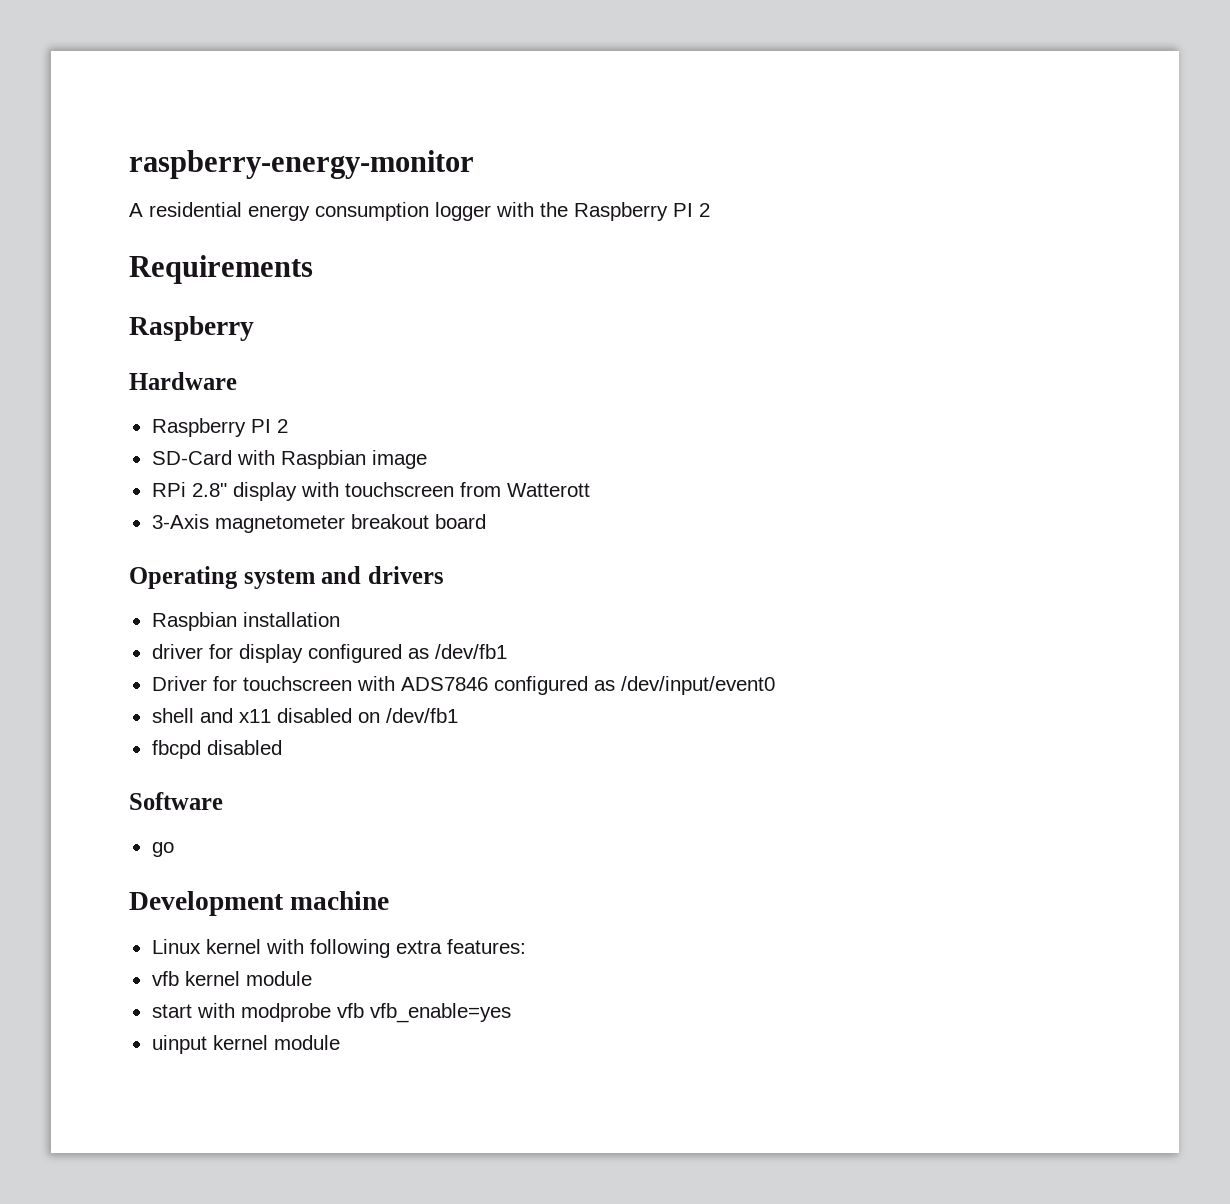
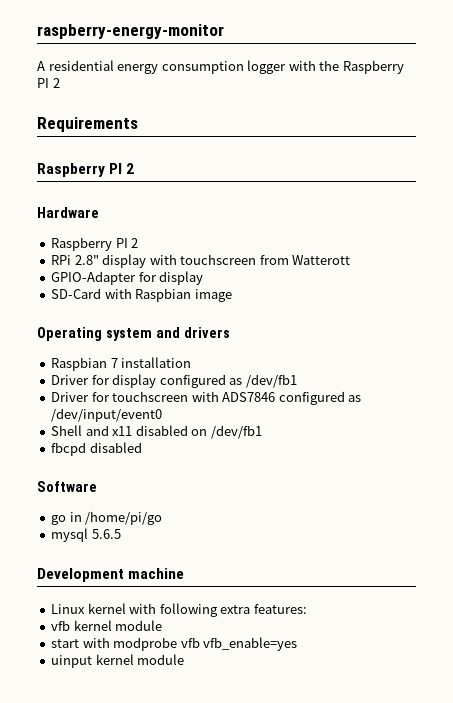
(254, 328) none -> [109,163,135,174] PI 2
[151,450,427,469] // SD-Card with Raspbian image -> (139, 243) none
[151,514,486,533] 3-Axis magnetometer breakout board -> [51,271,204,285] [51,288,232,302] GPIO-Adapter for display // SD-Card with Raspbian image
(237, 621) none -> [110,358,118,368] 7
[151,644,203,659] driver -> [51,375,90,385] Driver
[151,708,194,723] shell -> [51,425,83,436] Shell
(174, 849) none -> [69,511,163,525] [51,528,121,542] in /home/pi/go // mysql 5.6.5

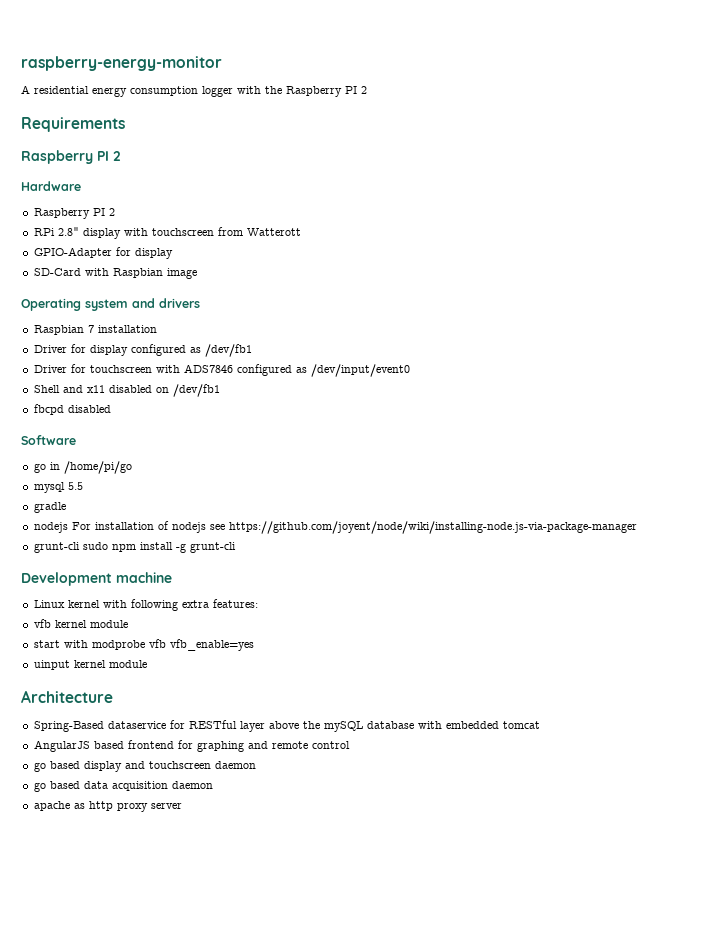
[91,529,121,539] 5.6.5 -> [67,482,83,490] [33,502,66,513] [33,521,637,534] [33,542,236,553] 5.5 // gradle // nodejs For installation of nodejs see https://github.com/joyent/node/wiki/installing-node.js-via-package-manager // grunt-cli sudo npm install -g grunt-cli
(185, 659) none -> [21,690,113,703] [33,720,540,732] [33,740,350,752] [33,761,256,772] [33,781,213,792] [33,801,182,812] // Architecture // Spring-Based dataservice for RESTful layer above the mySQL database with embedded tomcat // AngularJS based frontend for graphing and remote control // go based display and touchscreen daemon // go based data acquisition daemon // apache as http proxy server

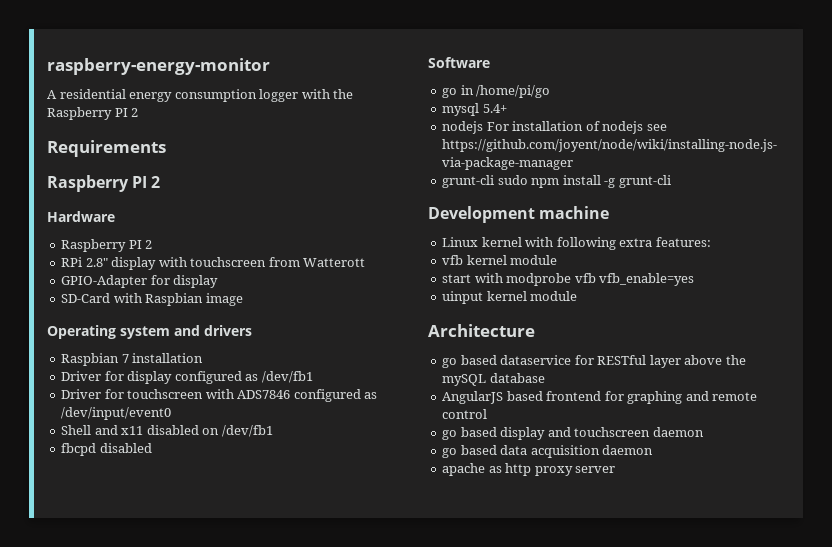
[67,482,83,490] [33,502,66,513] 5.5 // gradle -> [482,104,507,113] 5.4+
[33,721,104,732] Spring-Based -> [442,355,497,368] go based
[417,721,540,729] with embedded tomcat -> (545, 378) none

